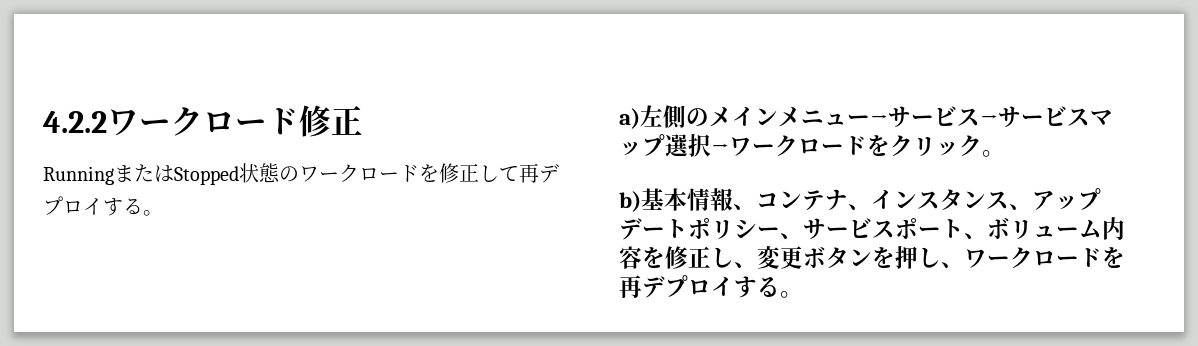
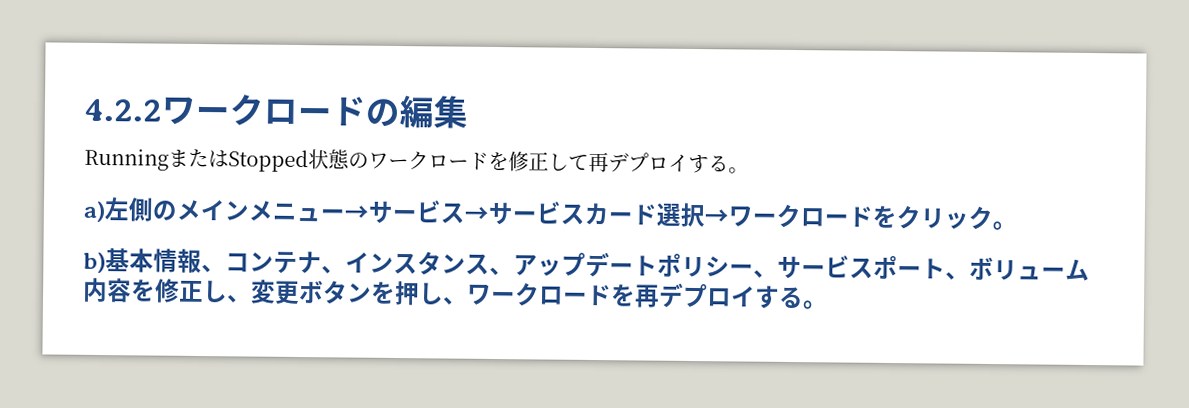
[299,105,363,137] 修正 -> [365,95,469,129] の編集
[1090,110,1113,125] [619,134,665,156] マップ -> [584,202,657,226] カード

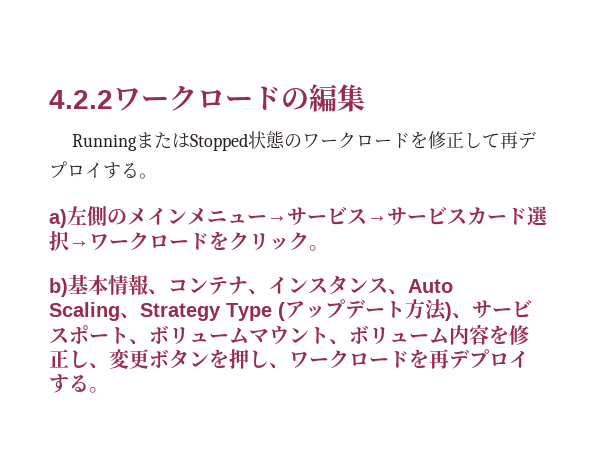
(514, 271) none -> [408,279,453,293] [49,302,285,321] Auto Scaling、Strategy Type (
[657,253,754,278] ポリシー -> [405,299,452,321] 方法)
(1090, 270) none -> [249,325,449,345] マウント、ボリューム

